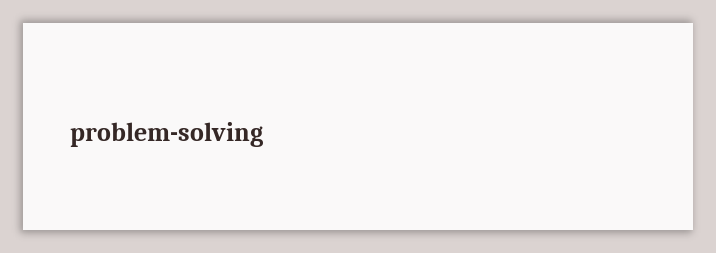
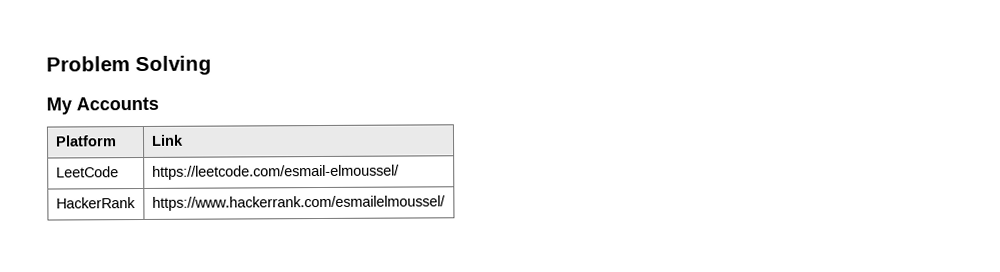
[70,122,263,147] problem-solving -> [46,55,212,76] [46,96,159,115] [54,135,117,147] [150,134,184,146] [55,166,119,178] [151,164,400,180] [55,197,136,209] [151,195,446,211] Problem Solving // My Accounts // Platform | Link // LeetCode | https://leetcode.com/esmail-elmoussel/ // HackerRank | https://www.hackerrank.com/esmailelmoussel/

